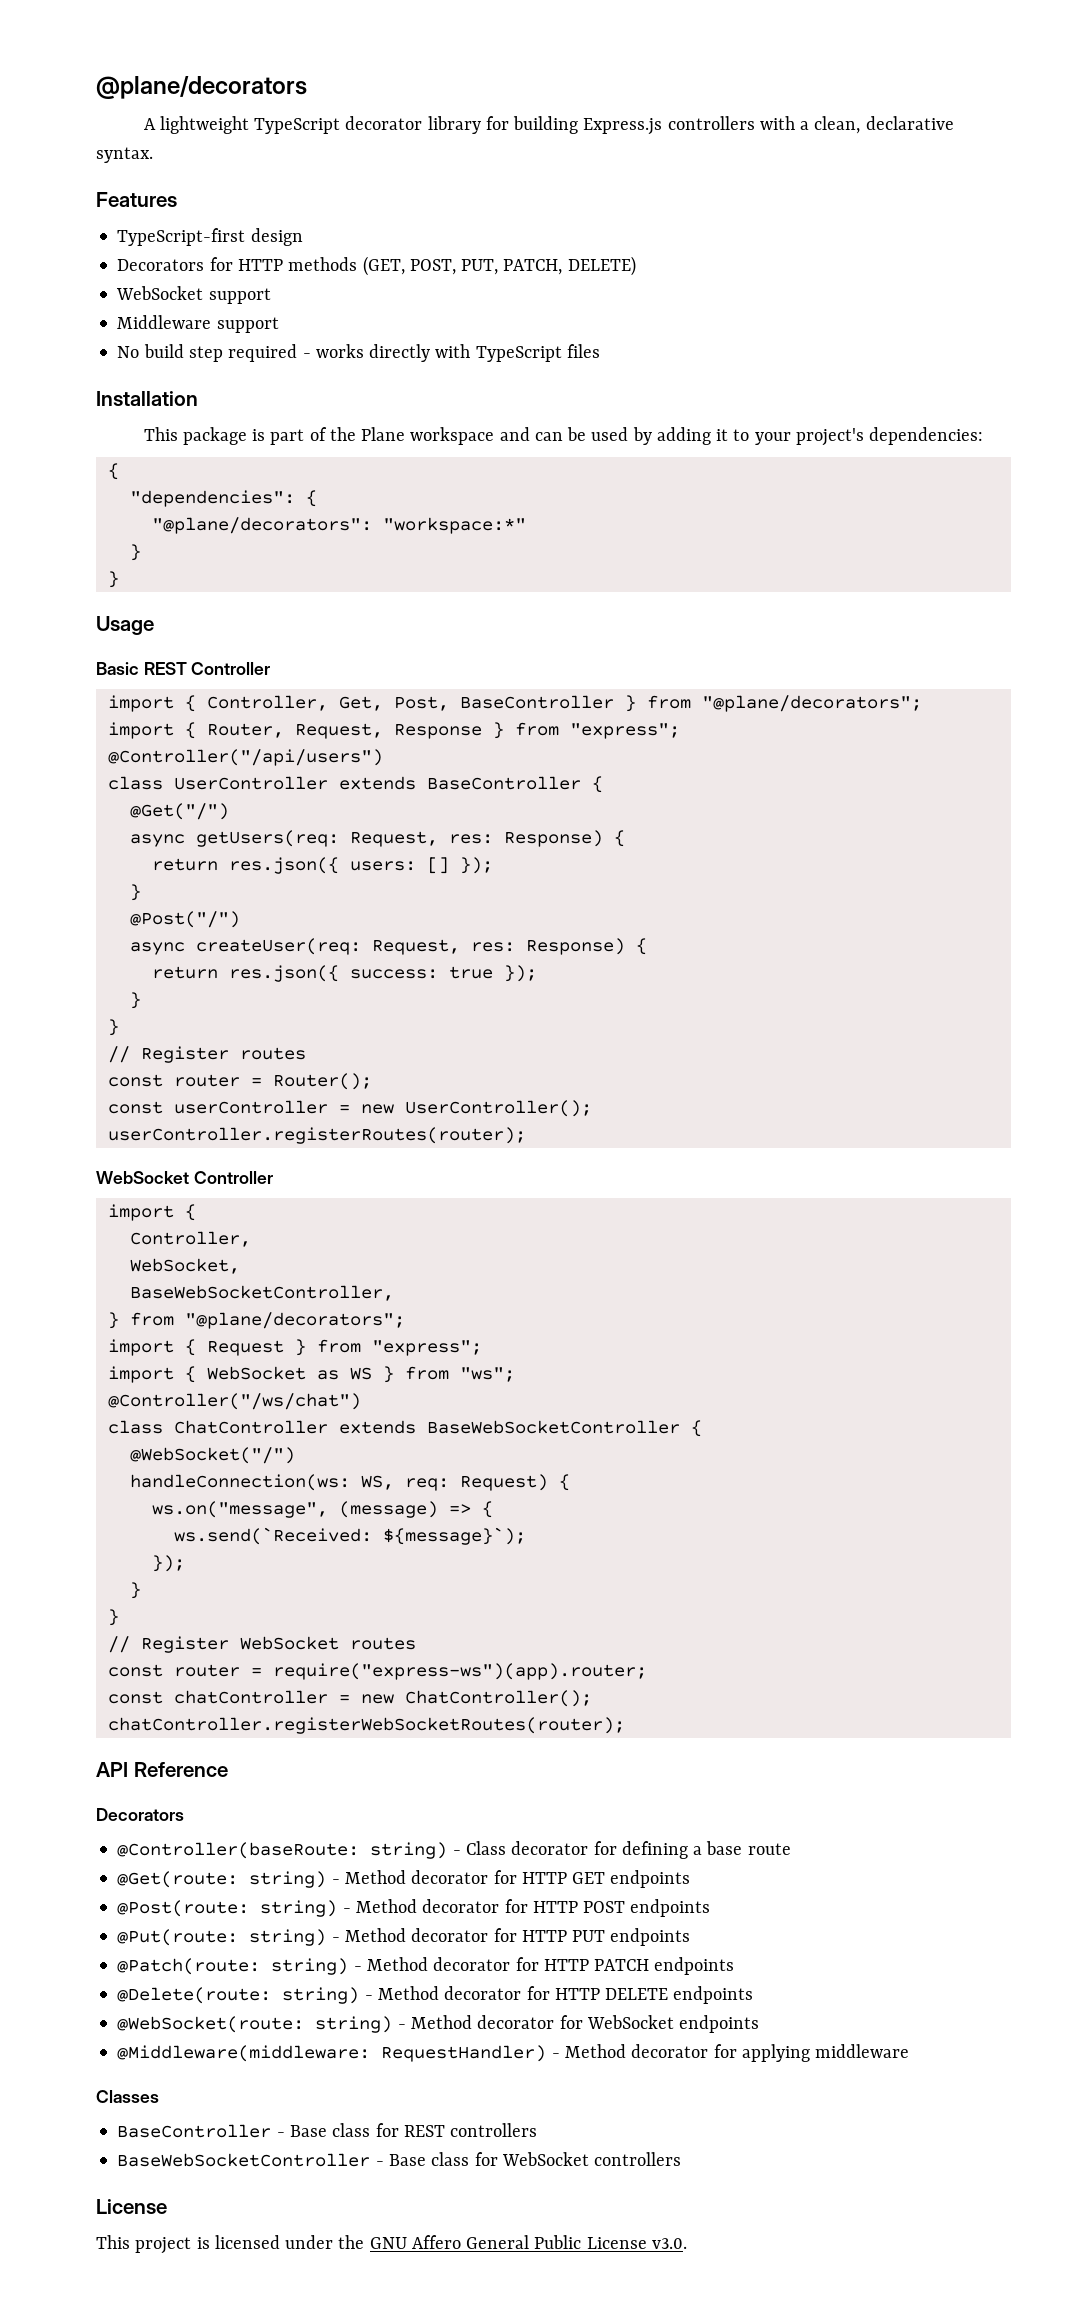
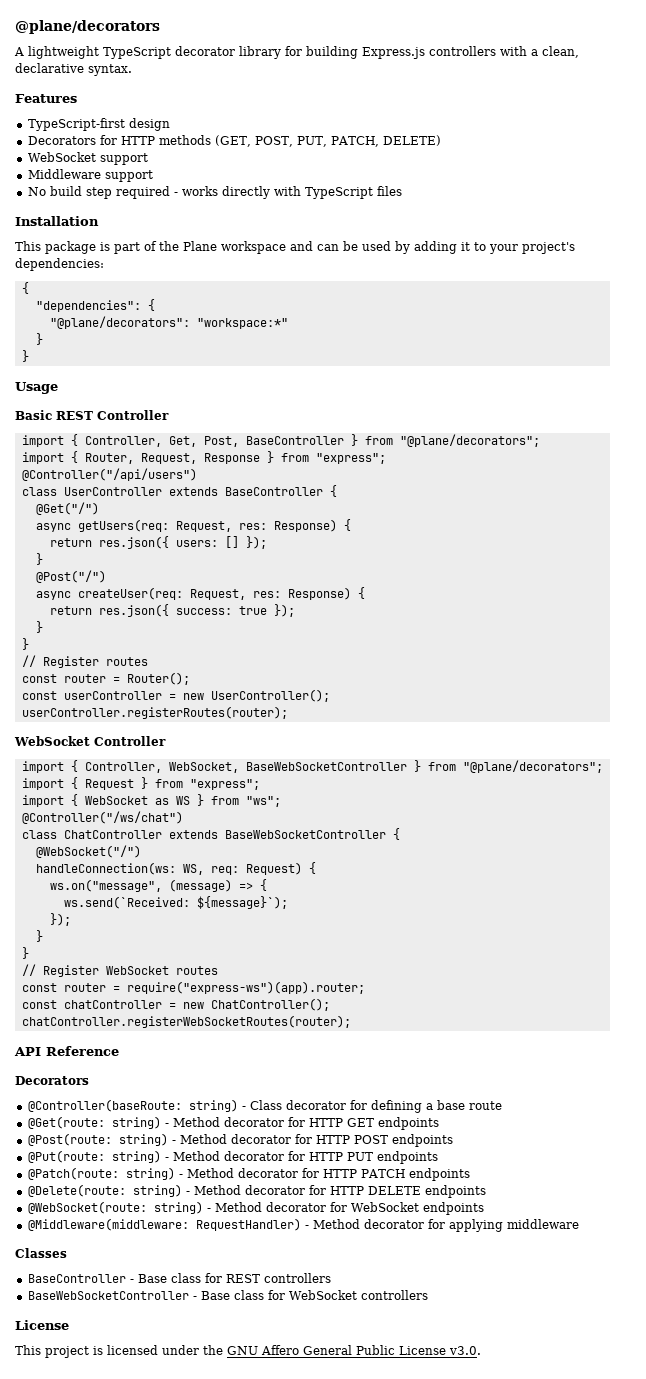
[129,1231,251,1247] // Controller, // -> [84,762,162,773] Controller,
[129,1285,394,1301] // BaseWebSocketController, // -> [245,762,407,771] BaseWebSocketController

